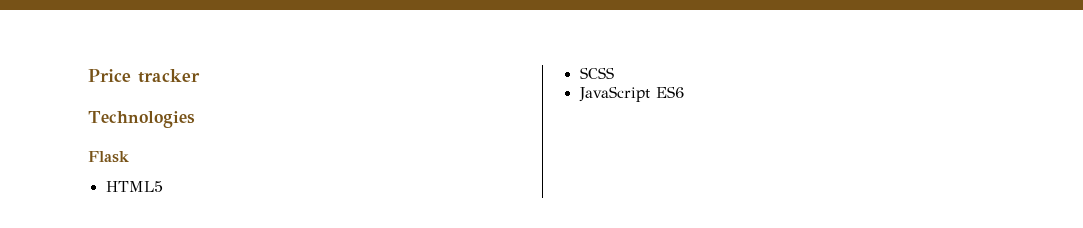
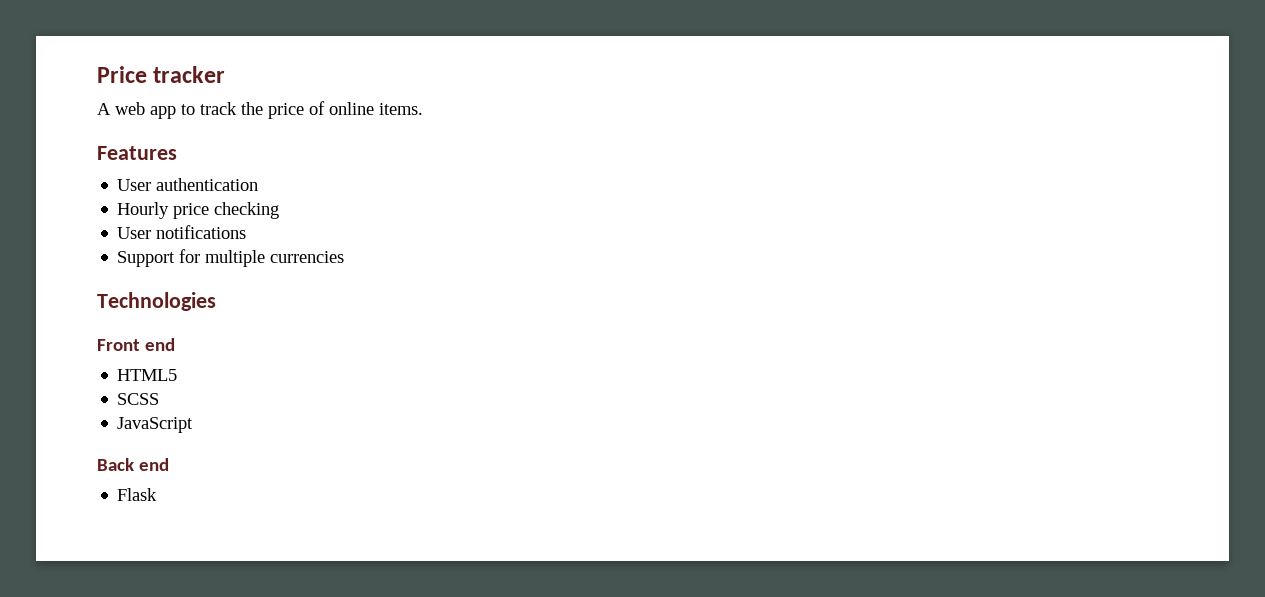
(200, 76) none -> [97,101,423,119] [97,146,177,160] [117,178,259,191] [117,202,280,219] [117,225,247,239] [117,249,345,267] // A web app to track the price of online items. // Features // User authentication // Hourly price checking // User notifications // Support for multiple currencies
[88,151,129,163] Flask -> [97,338,175,351] Front end
[655,86,684,98] ES6 -> [97,458,169,471] [117,488,158,501] // Back end // Flask

